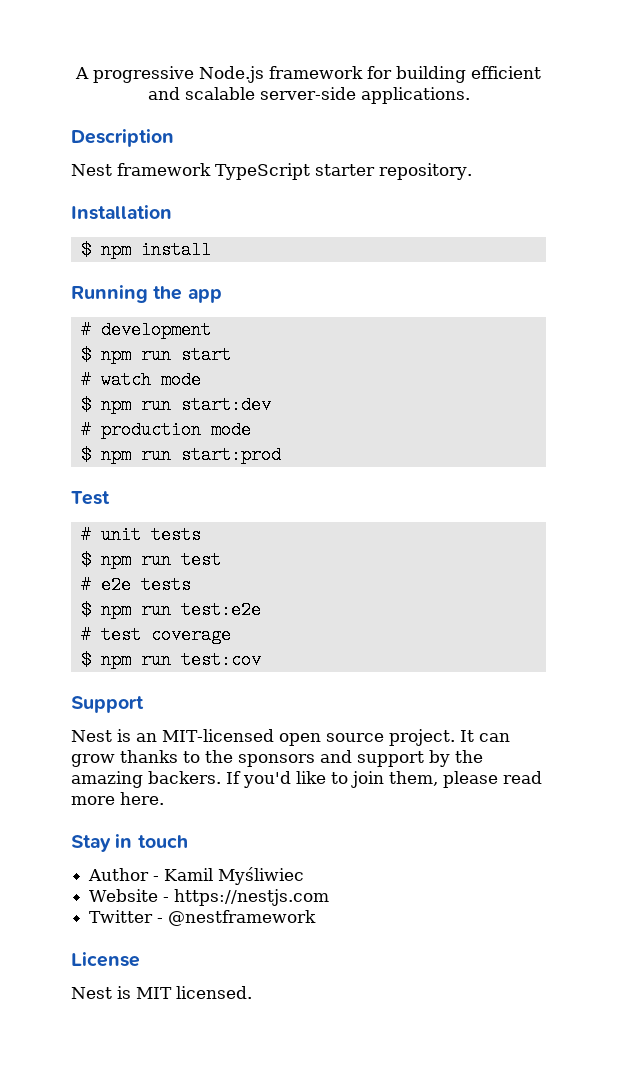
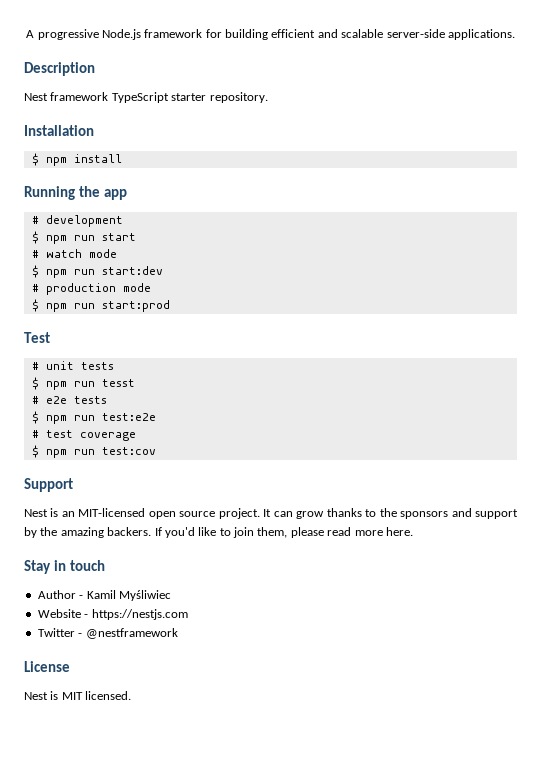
[180,551,221,569] test -> [101,379,135,387] tesst

